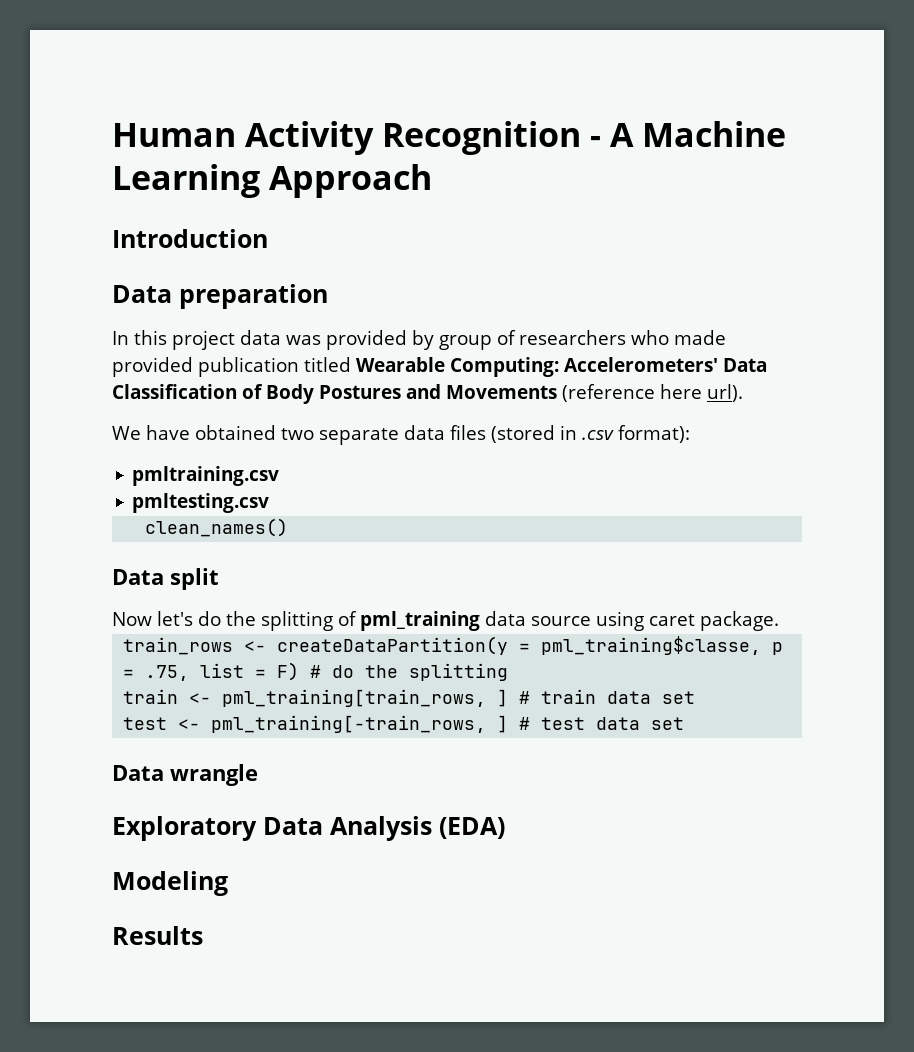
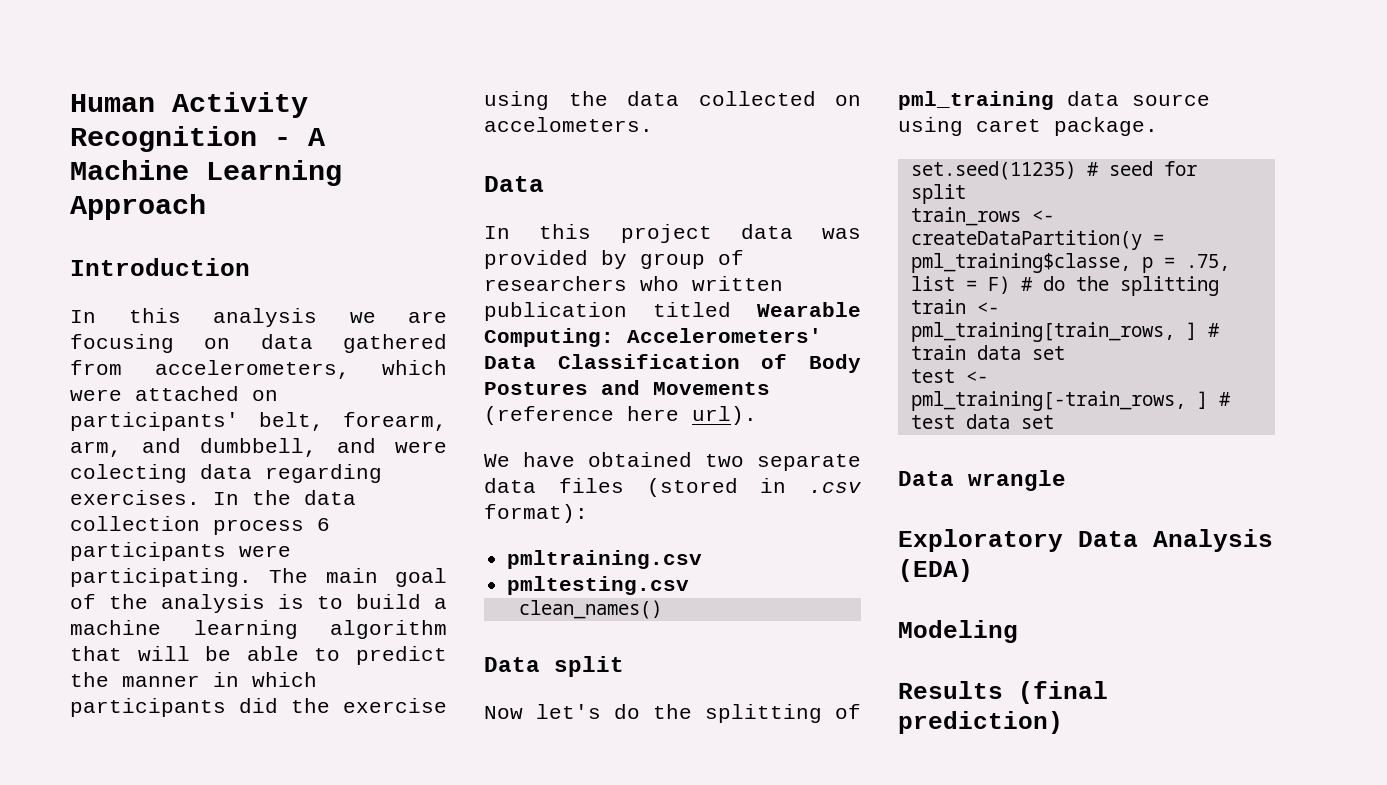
[112,284,328,309] // Data preparation -> [70,308,447,327] [70,334,447,353] [70,360,447,379] [70,386,278,401] [70,412,447,431] [70,438,447,457] [70,464,382,483] [70,490,356,505] [70,516,330,535] [70,542,291,561] [70,568,447,587] [70,594,447,613] [70,620,447,639] [70,646,447,665] [70,672,317,687] [70,698,447,717] [484,91,861,110] [484,117,653,132] [484,176,544,192] // In this analysis we are focusing on data gathered from accelerometers, which were attached on participants' belt, forearm, arm, and dumbbell, and were colecting data regarding exercises. In the data collection process 6 participants were participating. The main goal of the analysis is to build a machine learning algorithm that will be able to predict the manner in which participants did the exercise using the data collected on accelometers. // Data
[674,330,726,345] [112,357,193,377] made provided -> [692,276,783,291] written
(779, 621) none -> [910,161,1197,180] [910,184,966,204] // set.seed(11235) # seed for split
(203, 935) none -> [1018,681,1108,704] [898,711,1063,734] (final prediction)

